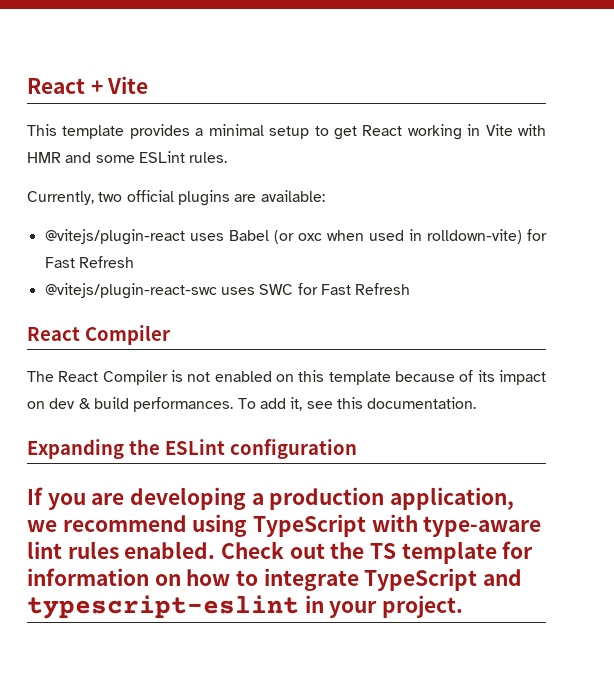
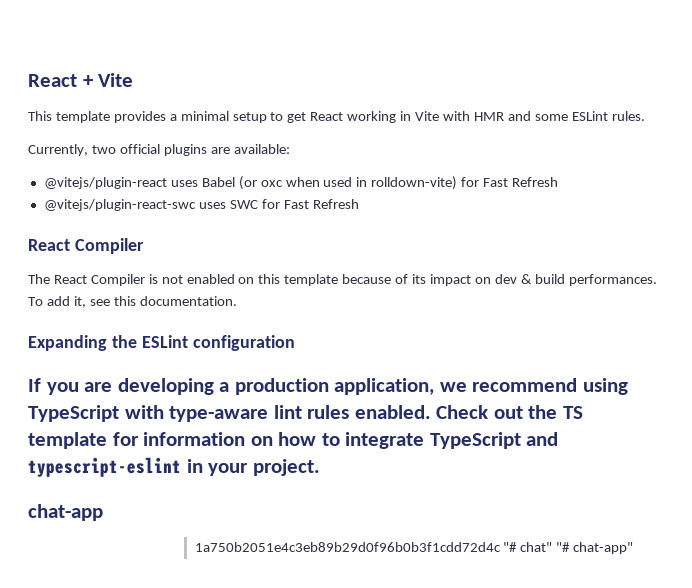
(464, 606) none -> [28,504,103,521] [194,542,634,554] // chat-app // 1a750b2051e4c3eb89b29d0f96b0b3f1cdd72d4c "# chat" "# chat-app"

